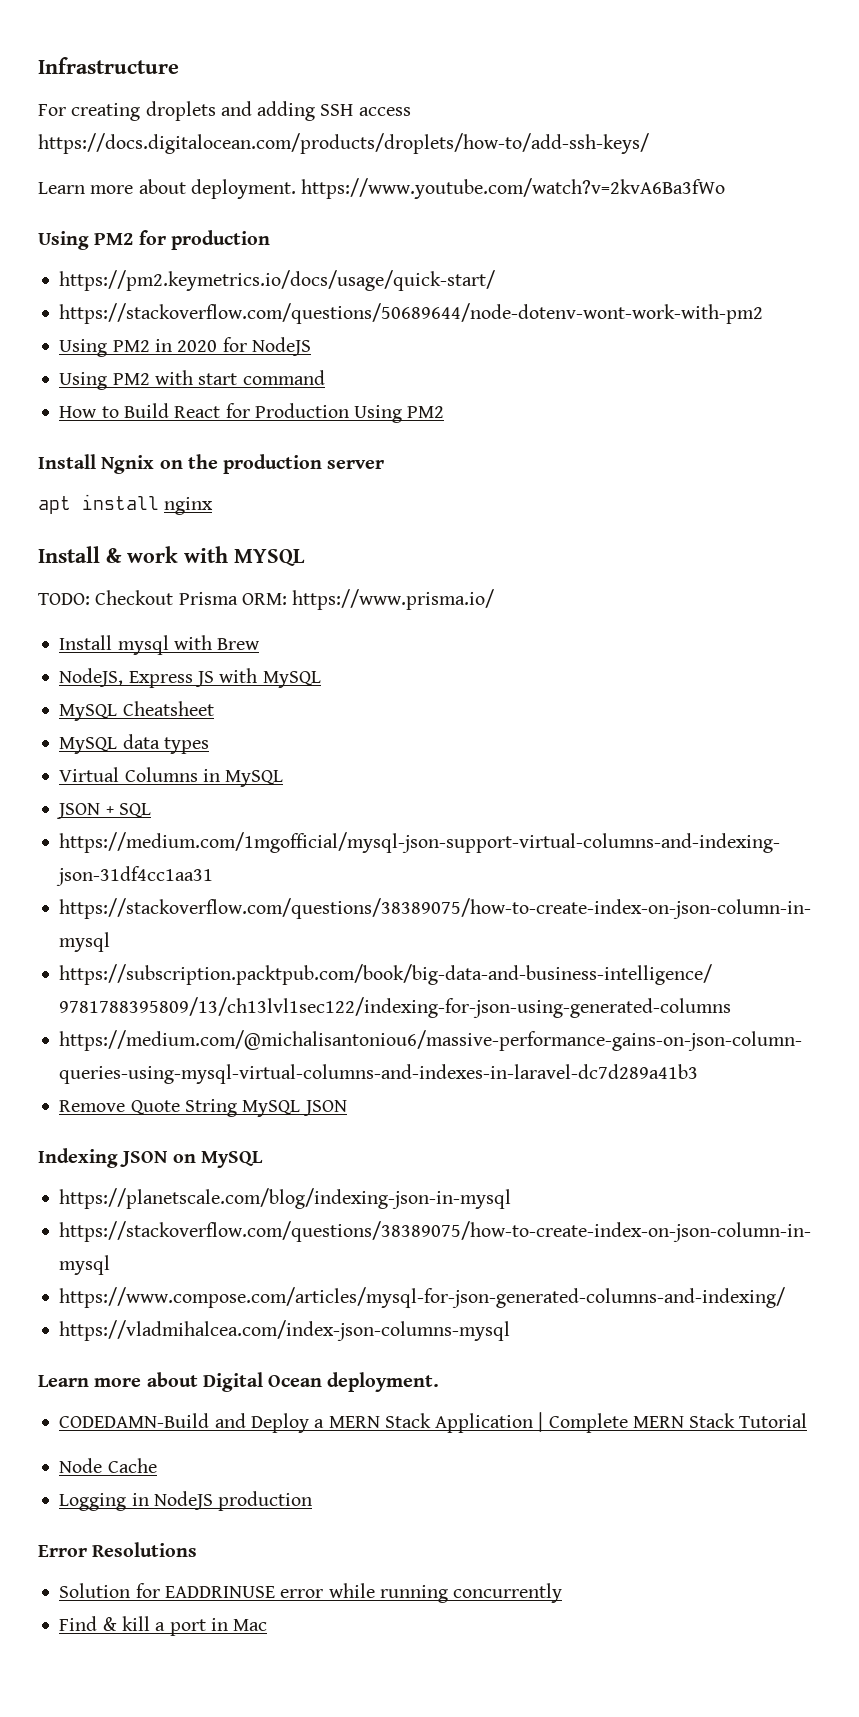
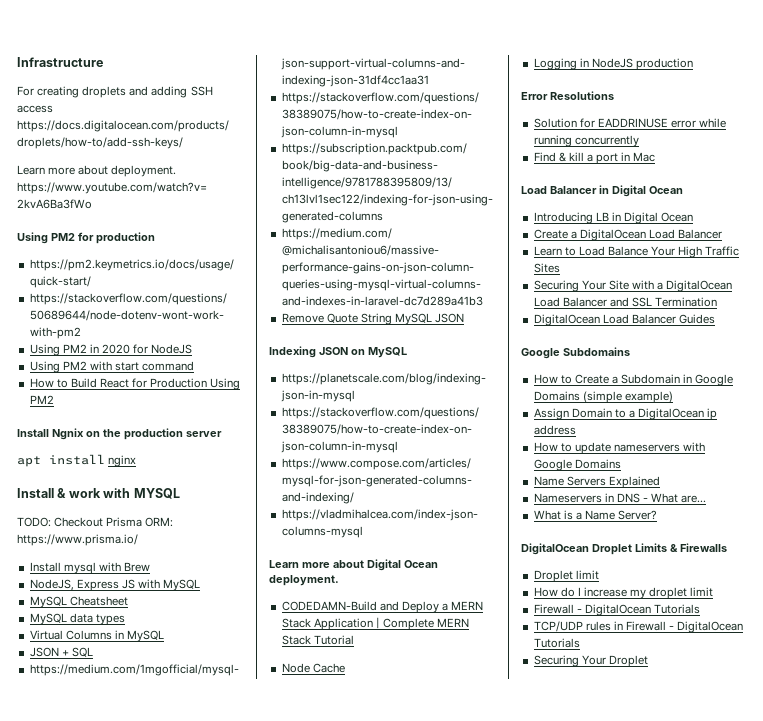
(268, 1625) none -> [521,185,683,197] [533,212,694,224] [533,229,723,241] [533,246,740,258] [533,263,560,273] [533,280,733,292] [533,297,718,307] [533,314,715,326] [521,347,630,359] [533,374,734,386] [533,391,673,403] [533,408,718,420] [533,425,576,435] [533,442,706,454] [533,459,621,471] [533,476,660,488] [533,493,707,503] [533,510,658,520] [521,543,727,555] [533,570,599,582] [533,587,714,599] [533,604,700,616] [533,621,744,633] [533,638,580,648] [533,655,648,667] // Load Balancer in Digital Ocean // Introducing LB in Digital Ocean // Create a DigitalOcean Load Balancer // Learn to Load Balance Your High Traffic Sites // Securing Your Site with a DigitalOcean Load Balancer and SSL Termination // DigitalOcean Load Balancer Guides // Google Subdomains // How to Create a Subdomain in Google Domains (simple example) // Assign Domain to a DigitalOcean ip address // How to update nameservers with Google Domains // Name Servers Explained // Nameservers in DNS - What are... // What is a Name Server? // DigitalOcean Droplet Limits & Firewalls // Droplet limit // How do I increase my droplet limit // Firewall - DigitalOcean Tutorials // TCP/UDP rules in Firewall - DigitalOcean Tutorials // Securing Your Droplet

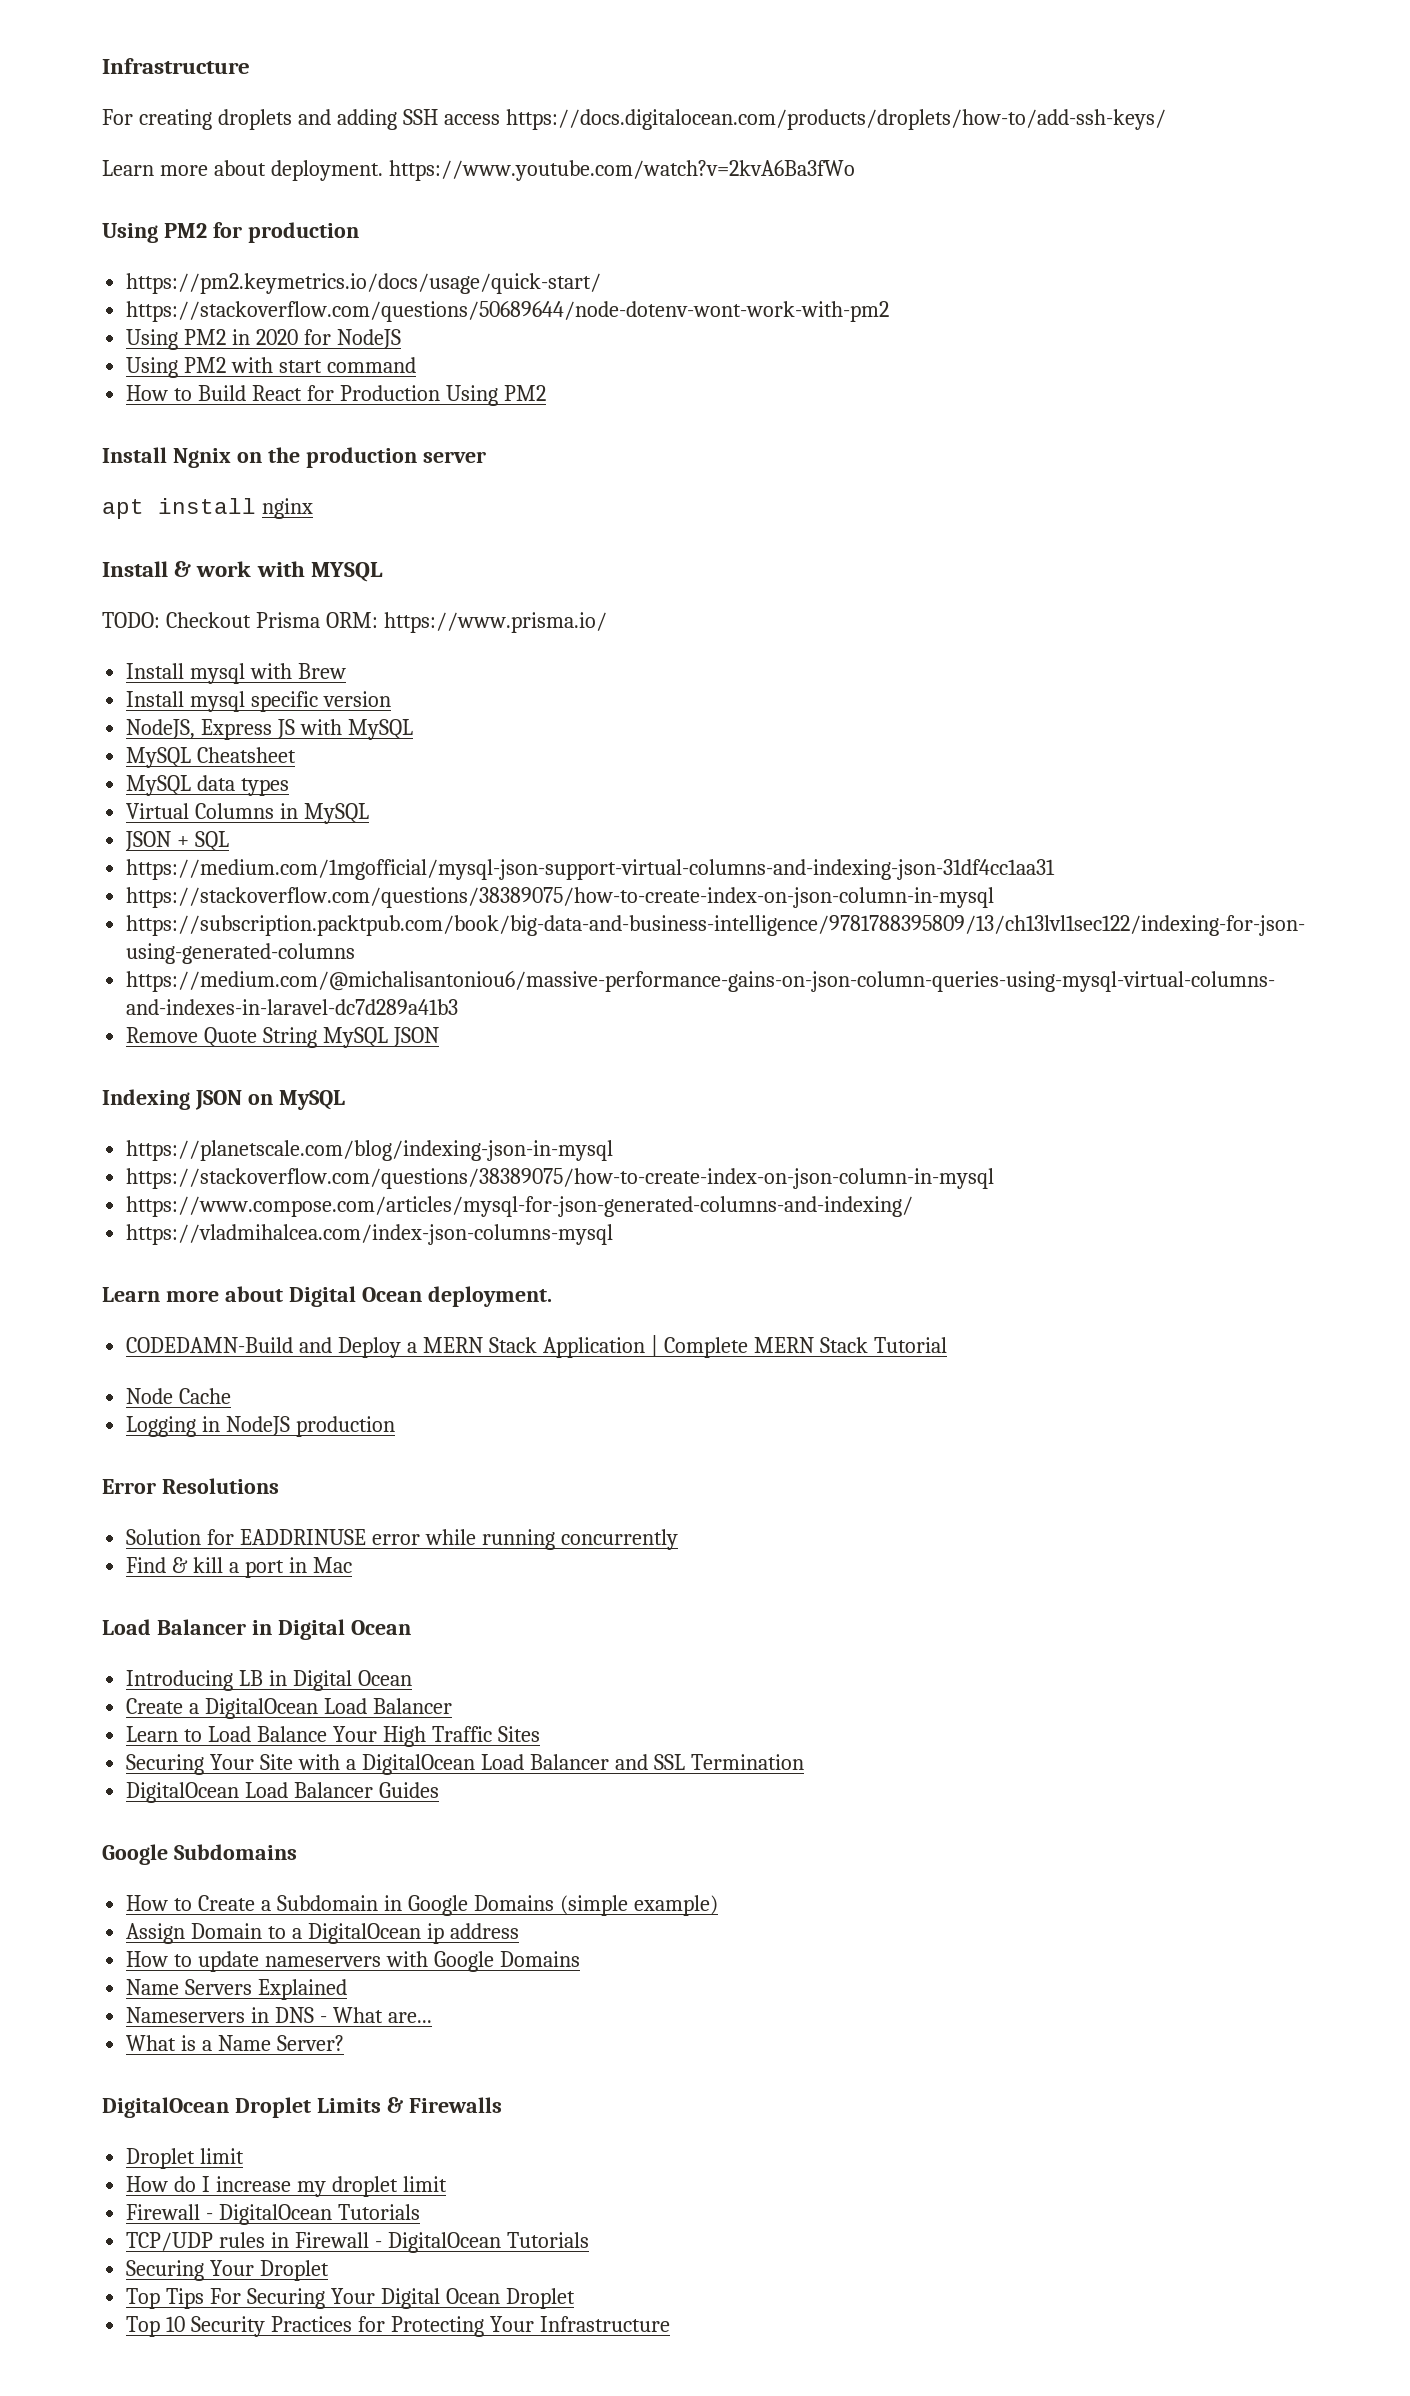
(150, 567) none -> [126,691,392,712] // Install mysql specific version
(648, 661) none -> [126,2288,575,2309] [126,2316,670,2337] // Top Tips For Securing Your Digital Ocean Droplet // Top 10 Security Practices for Protecting Your Infrastructure

